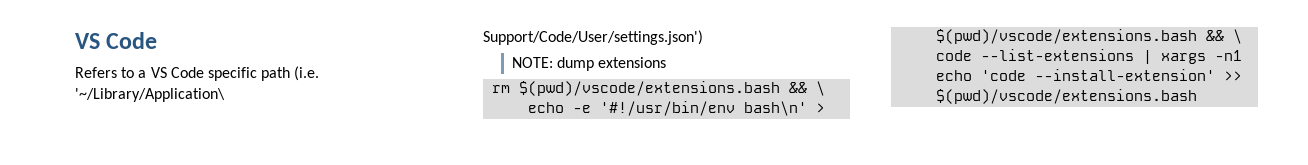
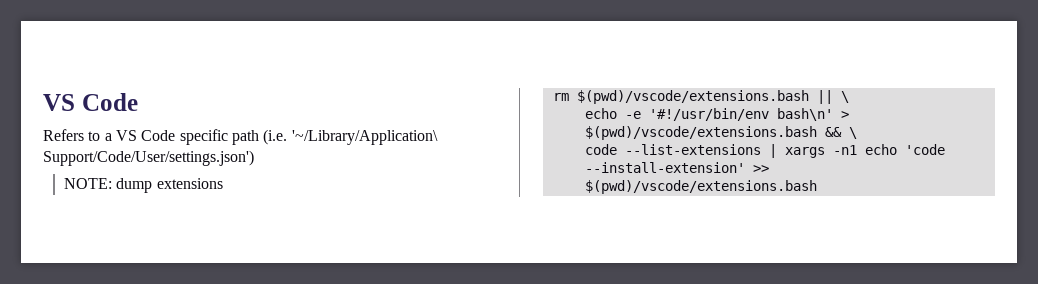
[789,82,808,93] && -> [816,90,833,104] ||

